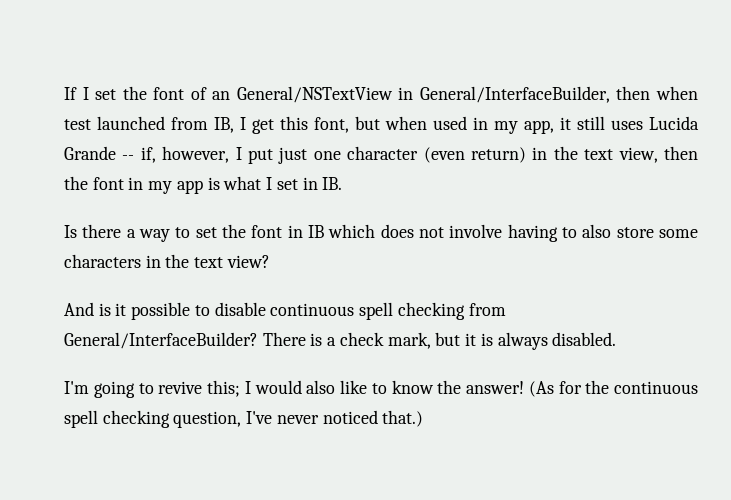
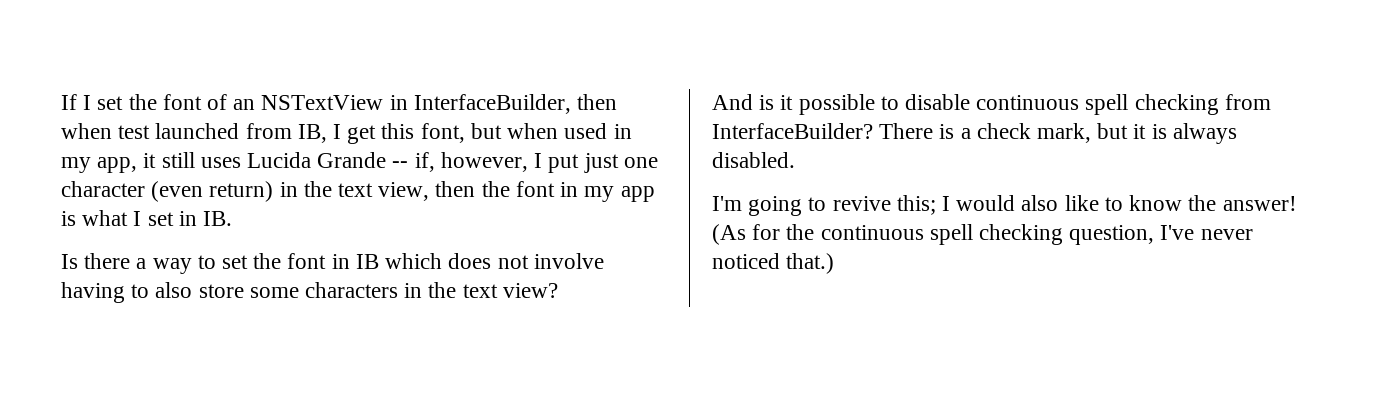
[236,86,610,103] General/NSTextView in General/InterfaceBuilder, -> [261,94,571,114] NSTextView in InterfaceBuilder,
[64,332,258,349] General/InterfaceBuilder? -> [712,123,873,139] InterfaceBuilder?

